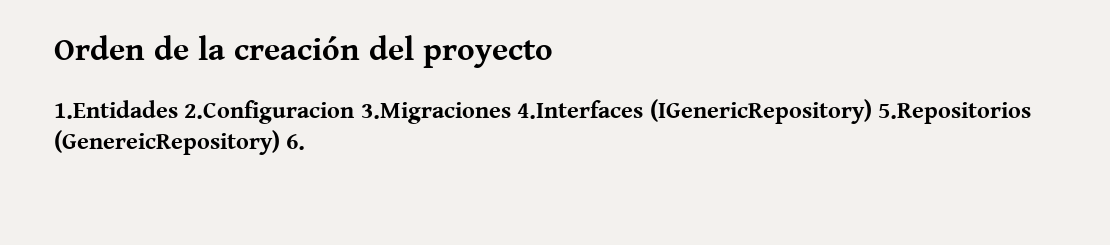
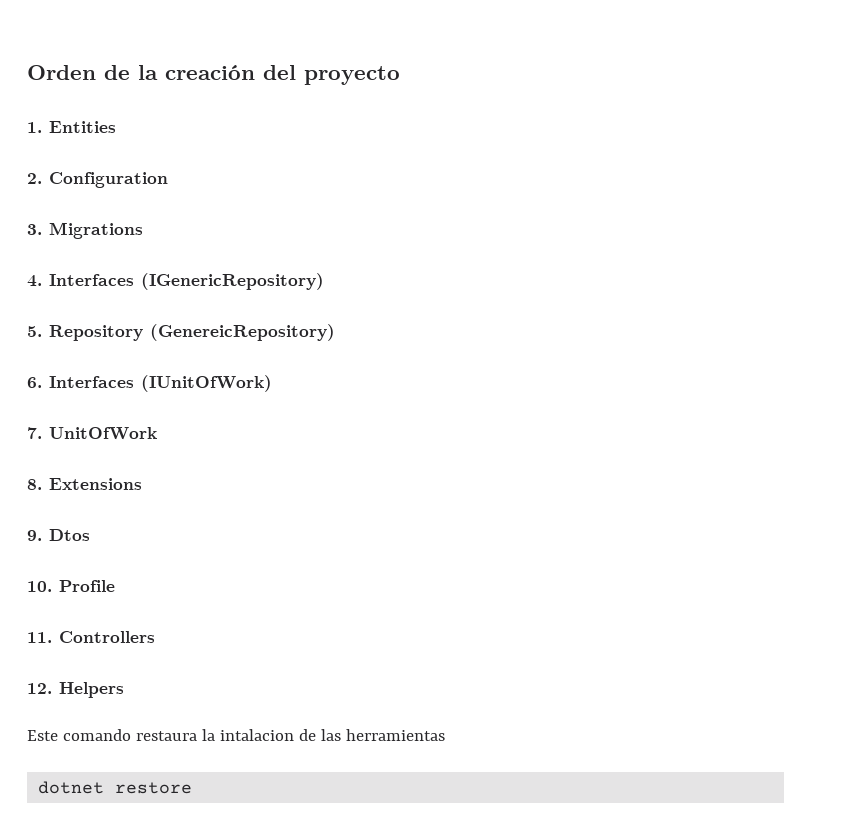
[54,100,644,124] 1.Entidades 2.Configuracion 3.Migraciones 4.Interfaces -> [27,121,116,133] [27,172,168,188] [27,222,143,239] [27,274,134,287] 1. Entities // 2. Configuration // 3. Migrations // 4. Interfaces
[878,102,1032,124] 5.Repositorios -> [27,325,143,341] // 5. Repository
[286,134,306,150] 6. -> [27,375,272,392] [27,427,157,440] [27,478,142,490] [27,529,90,541] [27,580,115,592] [27,631,155,643] [27,682,124,698] [27,729,445,741] [38,781,193,794] // 6. Interfaces (IUnitOfWork) // 7. UnitOfWork // 8. Extensions // 9. Dtos // 10. Profile // 11. Controllers // 12. Helpers // Este comando restaura la intalacion de las herramientas // dotnet restore

